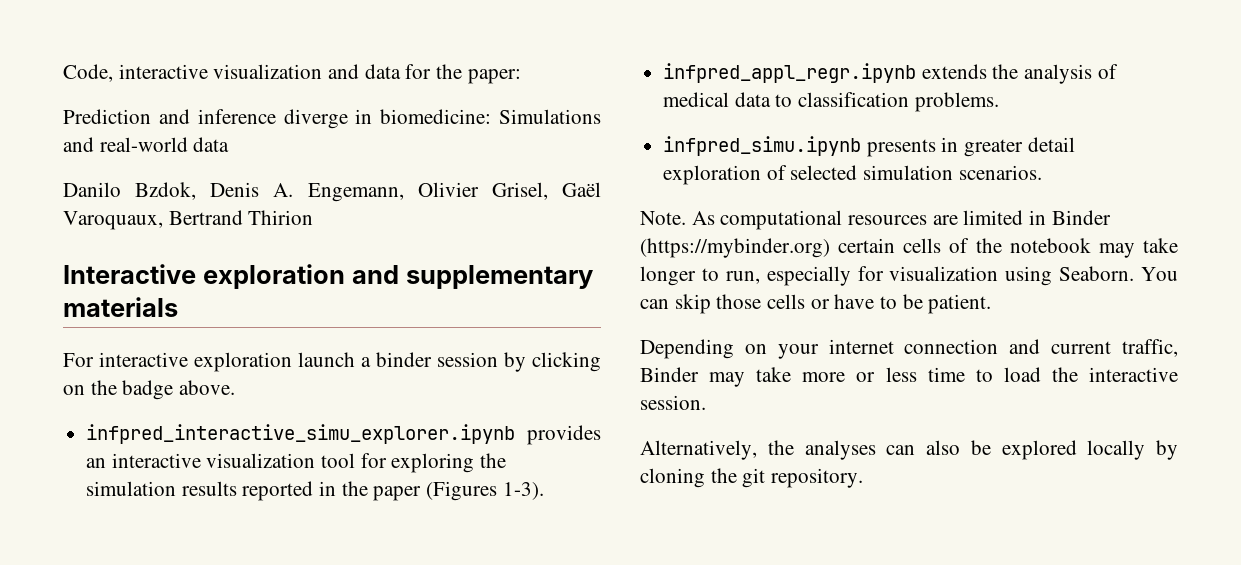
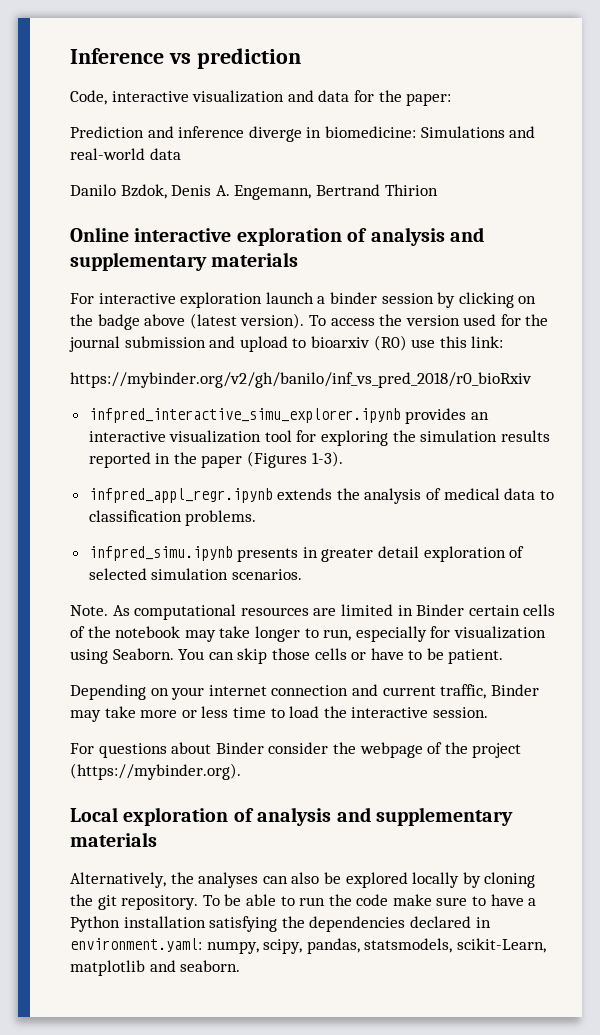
(63, 73) none -> [70,48,301,69] Inference vs prediction //
[417,182,601,200] [63,210,314,230] [63,264,345,289] Olivier Grisel, Gaël Varoquaux, Bertrand Thirion // Interactive exploration -> [315,184,438,196] [70,227,445,246] Bertrand Thirion // Online interactive exploration of analysis
[179,380,236,395] above. -> [144,313,549,329] [69,335,504,352] [70,372,532,388] above (latest version). To access the version used for the journal submission and upload to bioarxiv (R0) use this link: // https://mybinder.org/v2/gh/banilo/inf_vs_pred_2018/r0_bioRxiv
[640,238,830,258] (https://mybinder.org) -> (465, 610) none
(706, 402) none -> [70,742,522,758] [70,763,241,780] [70,807,513,826] [70,832,157,847] // For questions about Binder consider the webpage of the project (https://mybinder.org). // Local exploration of analysis and supplementary materials
(864, 478) none -> [202,894,537,906] [70,916,491,932] [70,938,546,954] [70,960,241,976] To be able to run the code make sure to have a Python installation satisfying the dependencies declared in environment.yaml: numpy, scipy, pandas, statsmodels, scikit-Learn, matplotlib and seaborn.

